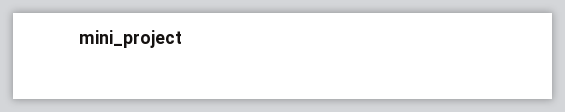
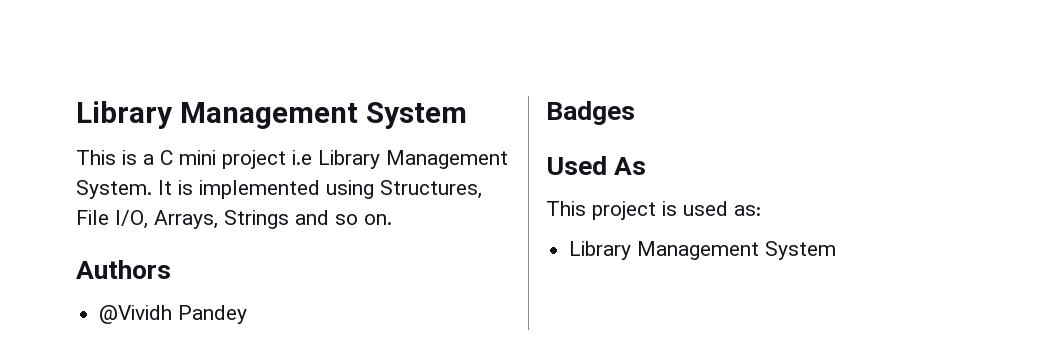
[79,30,182,48] mini_project -> [76,101,467,129] [76,150,508,169] [76,180,482,199] [76,210,392,229] [76,260,171,279] [99,305,248,324] [546,101,635,125] [546,156,647,175] [546,201,761,220] [569,241,837,260] Library Management System // This is a C mini project i.e Library Management System. It is implemented using Structures, File I/O, Arrays, Strings and so on. // Authors // @Vividh Pandey // Badges // Used As // This project is used as: // Library Management System

